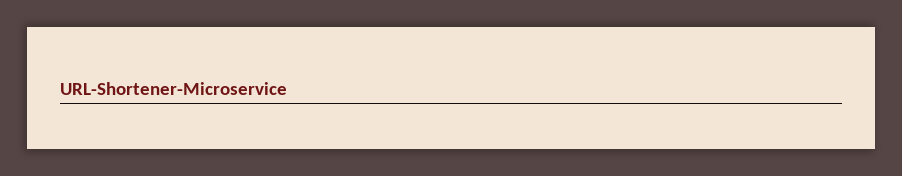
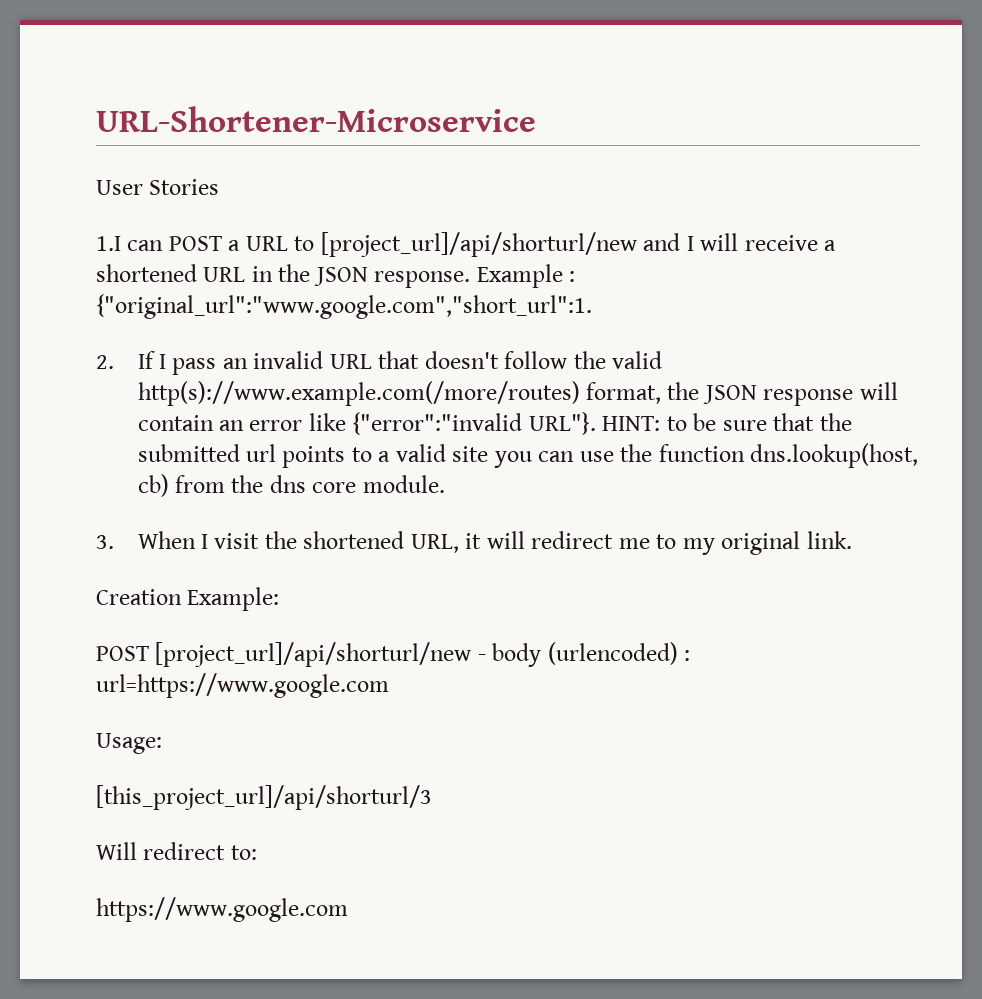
(287, 88) none -> [96,179,220,195] [96,232,837,257] [96,264,576,288] [96,294,592,319] [96,351,663,375] [137,381,898,406] [137,412,852,435] [137,443,919,468] [137,474,445,497] [96,531,852,555] [96,587,280,611] [96,642,691,667] [96,673,389,698] [96,733,162,754] [96,785,432,810] [96,842,257,860] [96,897,348,922] // User Stories // 1.I can POST a URL to [project_url]/api/shorturl/new and I will receive a shortened URL in the JSON response. Example : {"original_url":"www.google.com","short_url":1. // 2. If I pass an invalid URL that doesn't follow the valid http(s)://www.example.com(/more/routes) format, the JSON response will contain an error like {"error":"invalid URL"}. HINT: to be sure that the submitted url points to a valid site you can use the function dns.lookup(host, cb) from the dns core module. // 3. When I visit the shortened URL, it will redirect me to my original link. // Creation Example: // POST [project_url]/api/shorturl/new - body (urlencoded) : url=https://www.google.com // Usage: // [this_project_url]/api/shorturl/3 // Will redirect to: // https://www.google.com

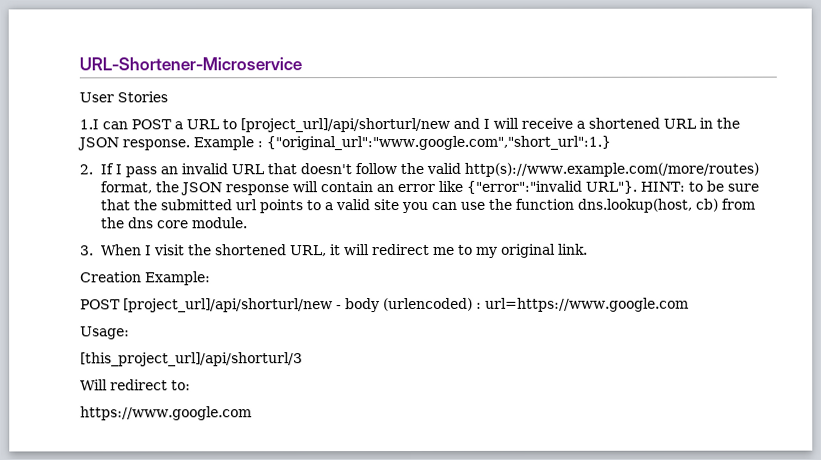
[96,294,592,319] {"original_url":"www.google.com","short_url":1. -> [266,135,611,151] {"original_url":"www.google.com","short_url":1.}

